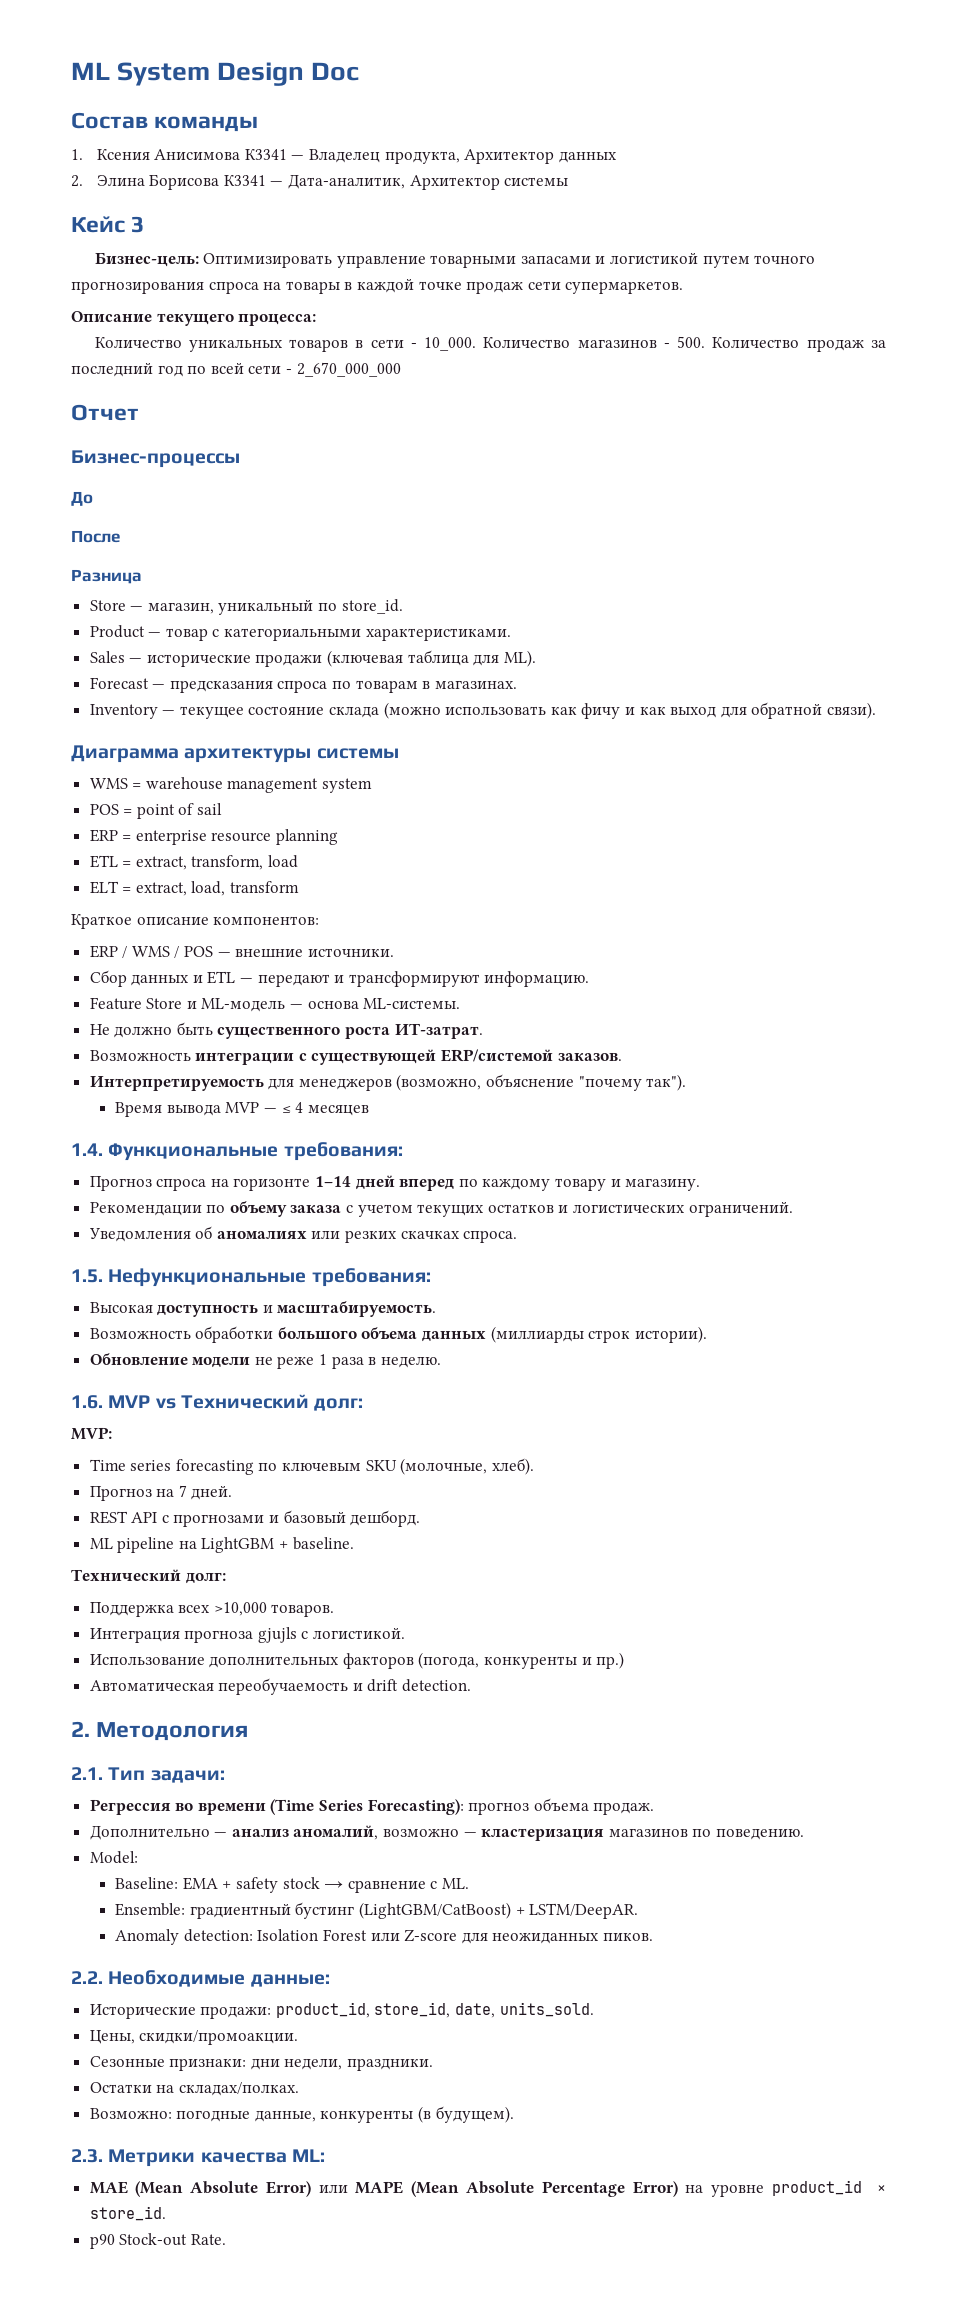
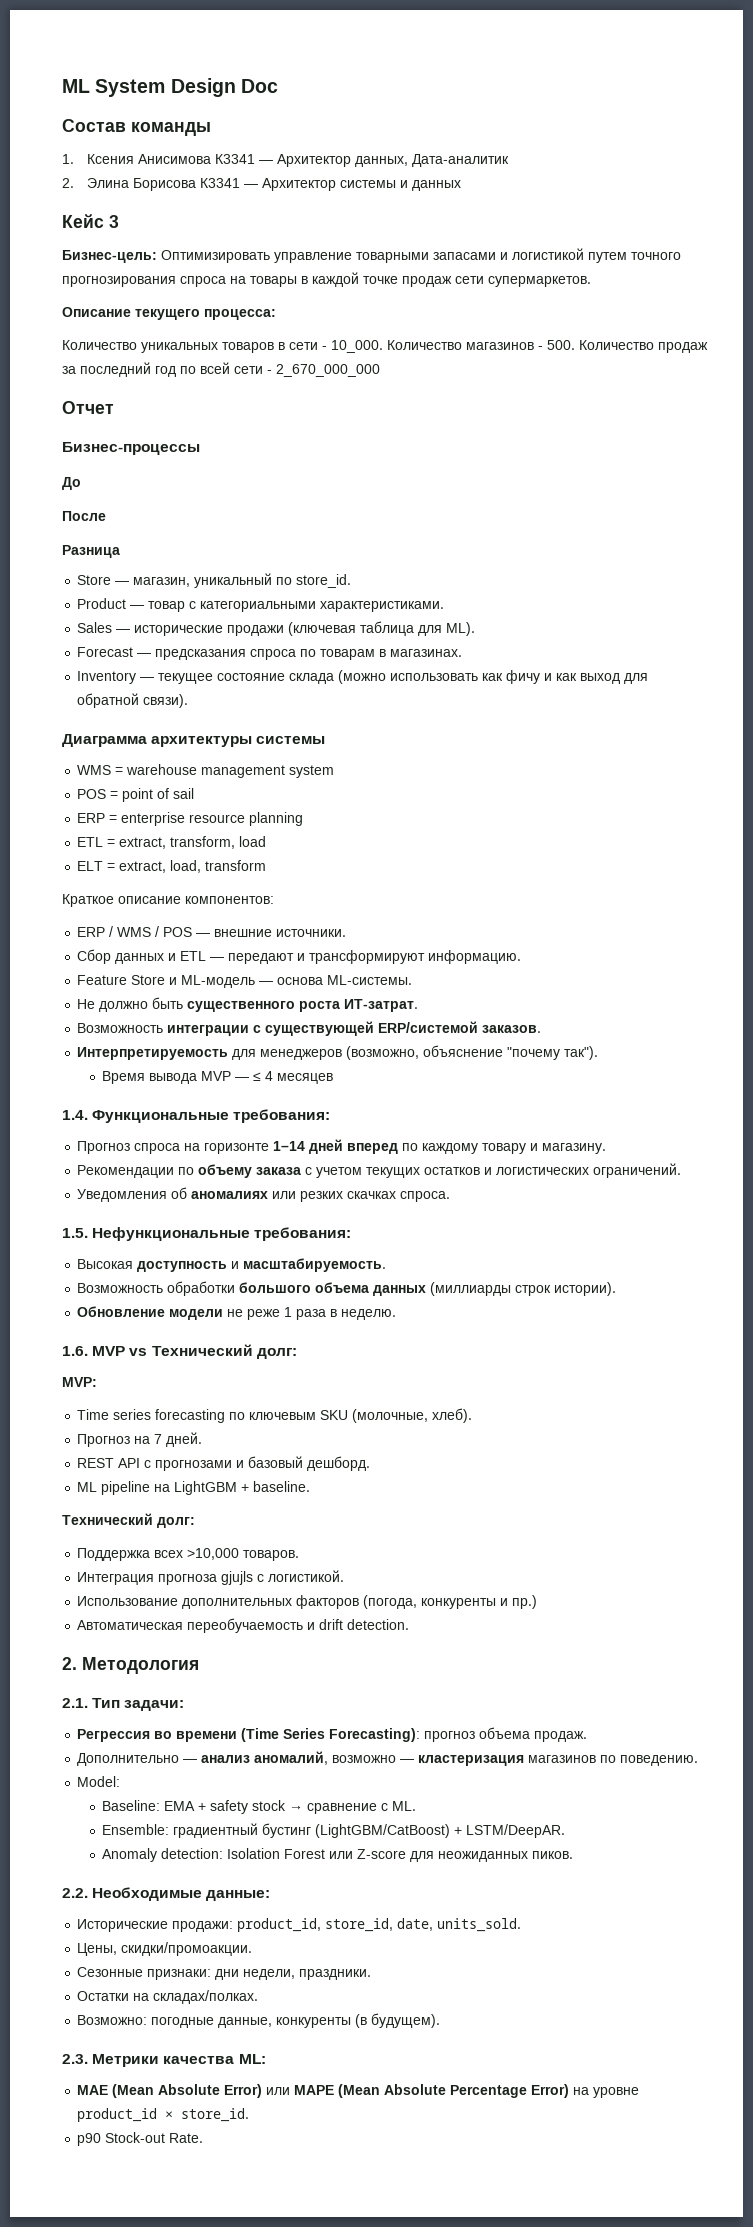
[308,149,617,164] Владелец продукта, Архитектор данных -> [276,154,509,167] Архитектор данных, Дата-аналитик
[287,174,405,189] Дата-аналитик, -> (258, 186) none
(569, 181) none -> [399,180,461,191] и данных

